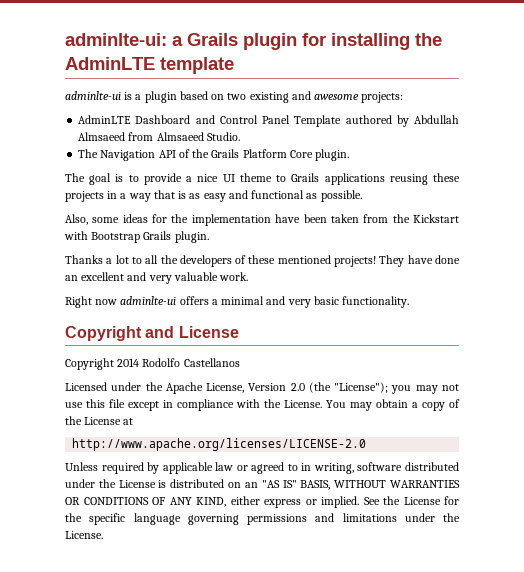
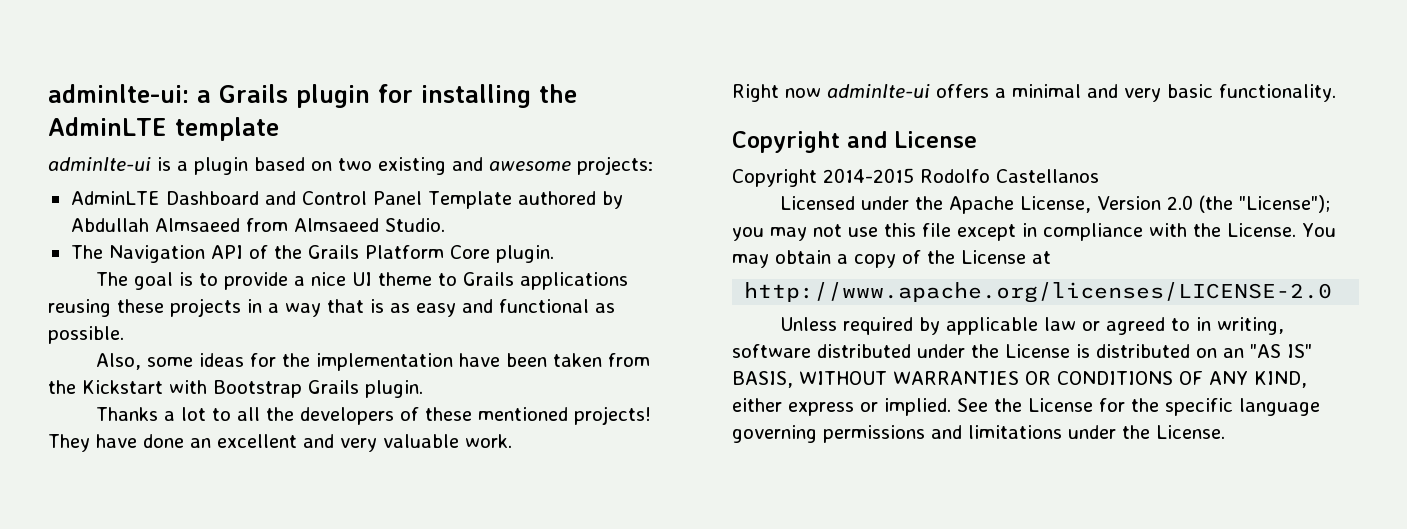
[117,358,140,367] 2014 -> [823,168,914,183] 2014-2015

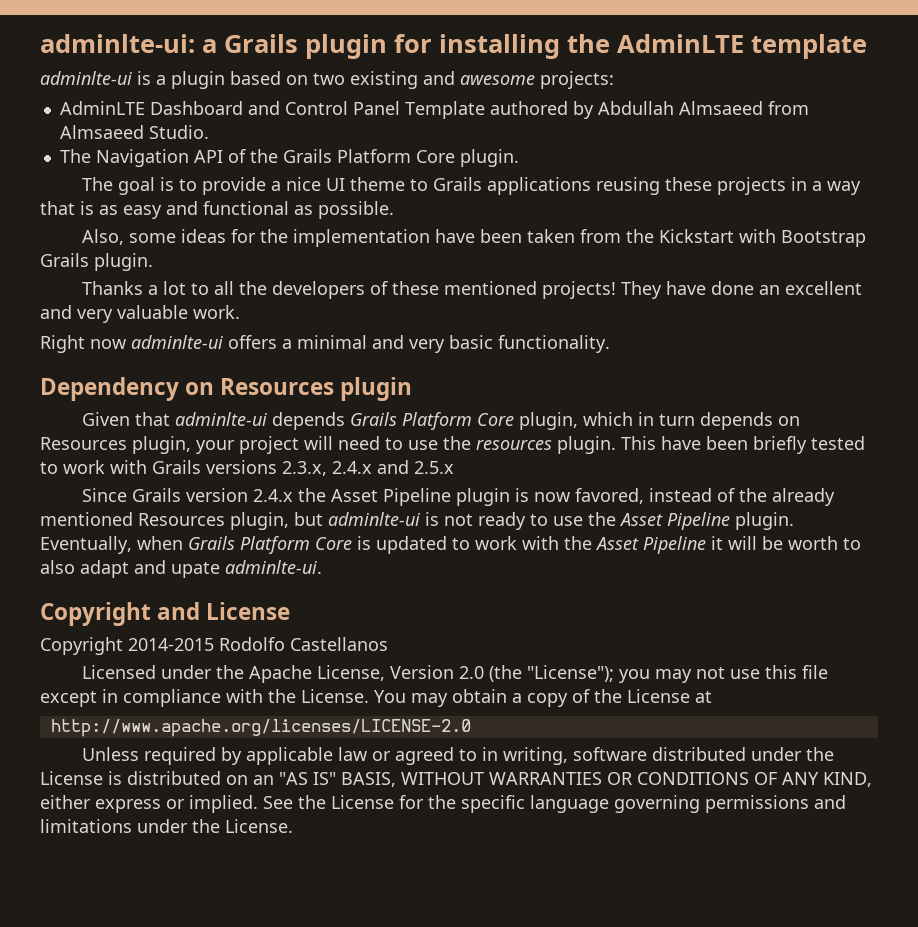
(1336, 93) none -> [40,377,413,401] [81,412,800,430] [40,436,865,454] [40,460,454,476] [81,488,835,506] [40,512,794,530] [40,536,861,554] [40,560,322,578] // Dependency on Resources plugin // Given that adminlte-ui depends Grails Platform Core plugin, which in turn depends on Resources plugin, your project will need to use the resources plugin. This have been briefly tested to work with Grails versions 2.3.x, 2.4.x and 2.5.x // Since Grails version 2.4.x the Asset Pipeline plugin is now favored, instead of the already mentioned Resources plugin, but adminlte-ui is not ready to use the Asset Pipeline plugin. Eventually, when Grails Platform Core is updated to work with the Asset Pipeline it will be worth to also adapt and upate adminlte-ui.

